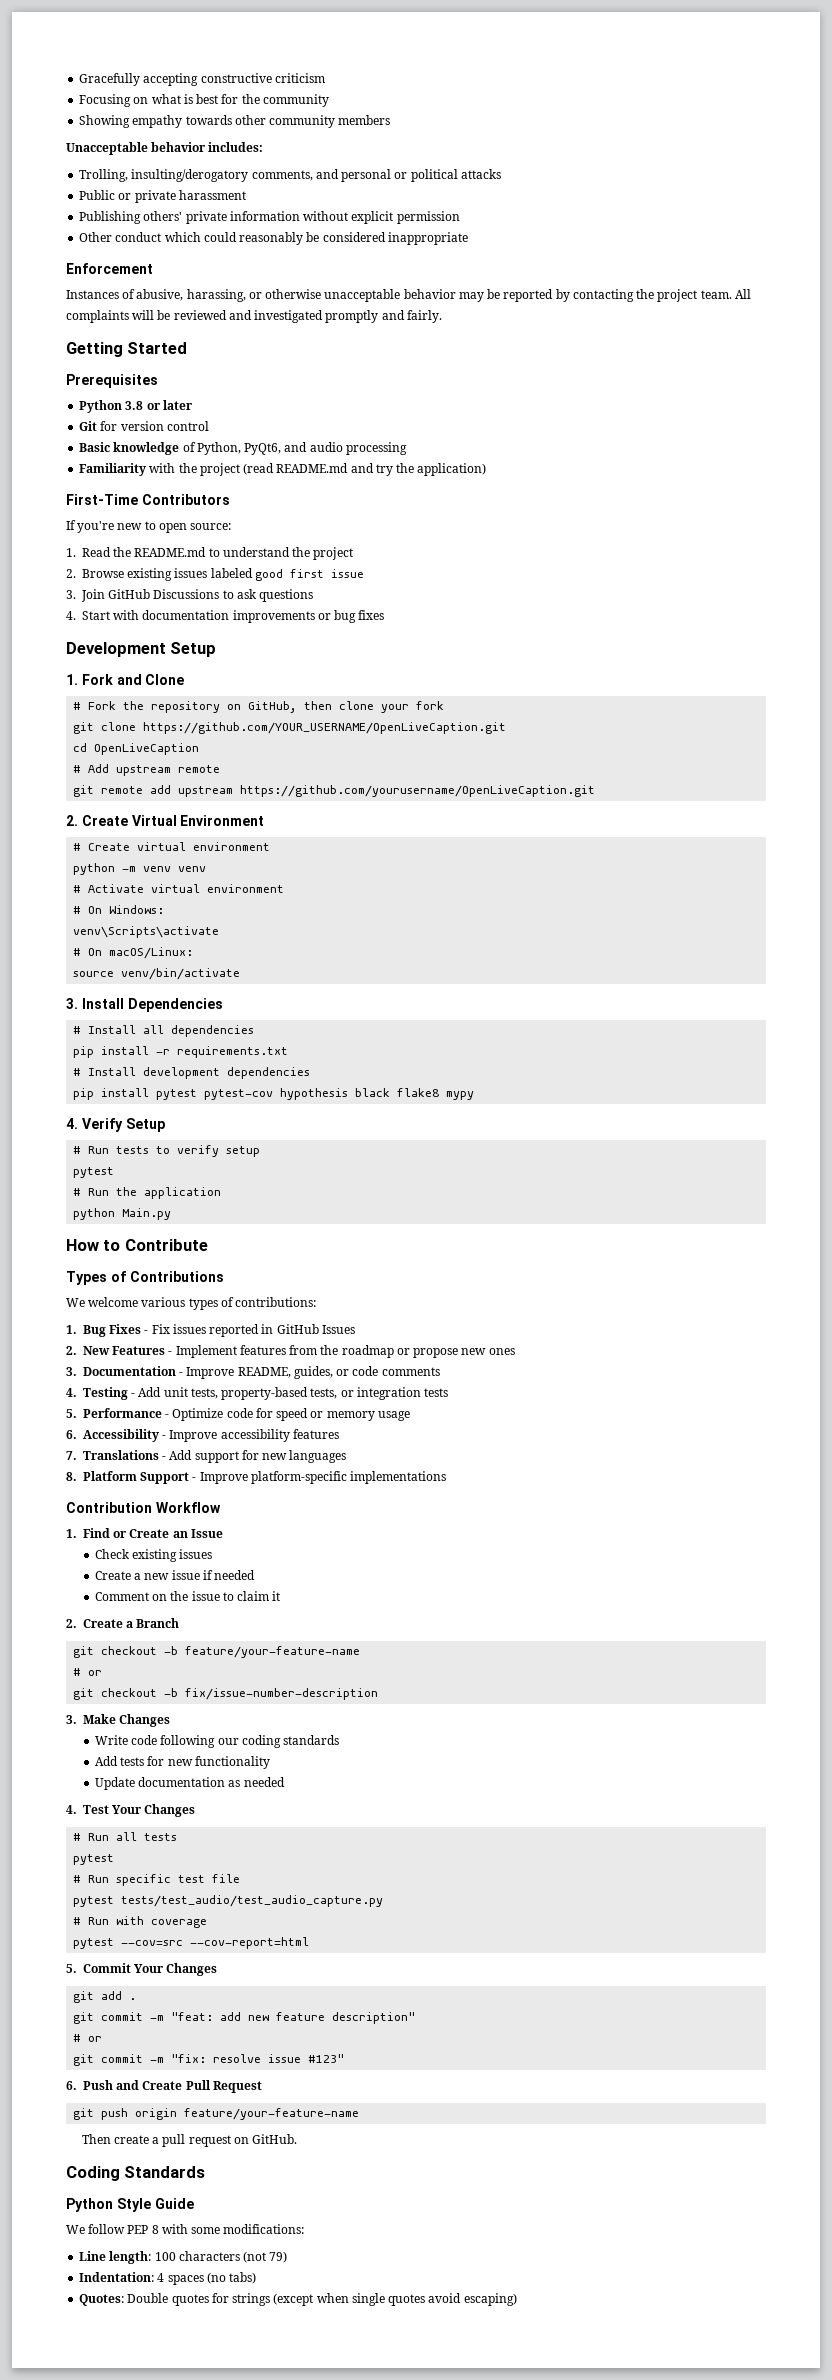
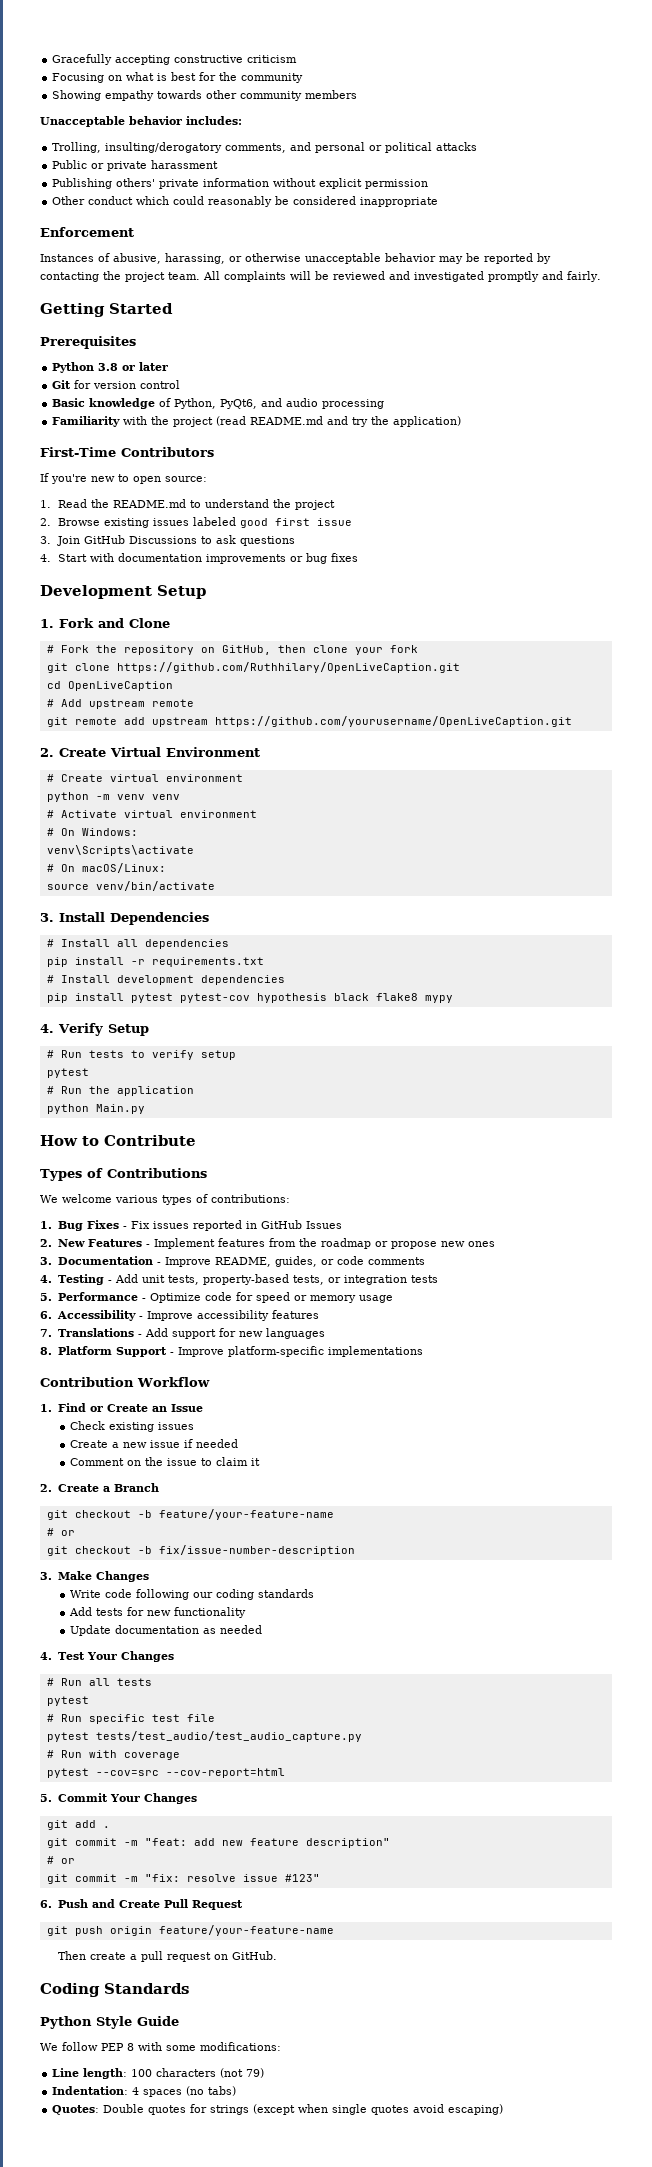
[143,722,507,734] https://github.com/YOUR_USERNAME/OpenLiveCaption.git -> [116,662,460,673] https://github.com/Ruthhilary/OpenLiveCaption.git

